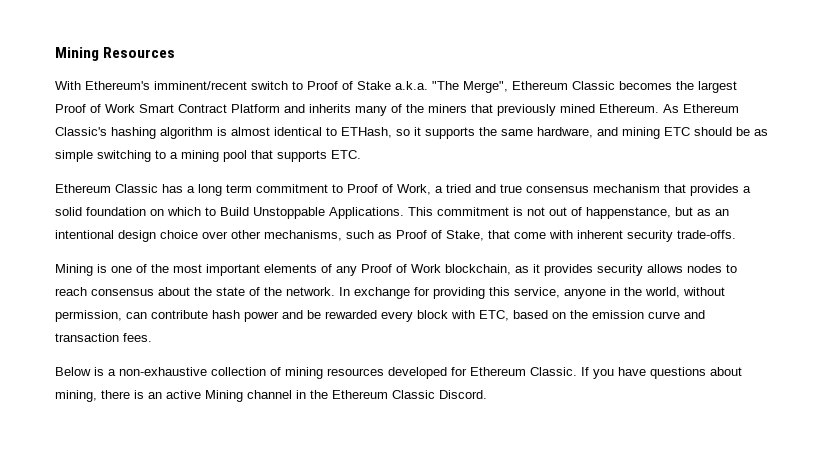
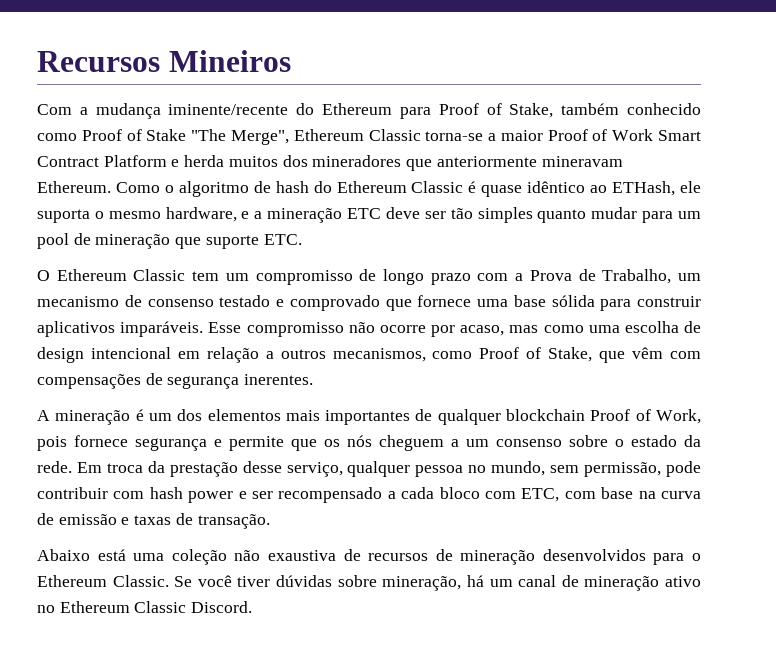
[55,47,176,61] [55,81,303,90] Mining Resources // With Ethereum's imminent/recent switch to -> [37,50,291,72] [37,103,701,119] [37,133,77,141] Recursos Mineiros // Com a mudança iminente/recente do Ethereum para Proof of Stake, também conhecido como
[395,81,428,90] a.k.a. -> (187, 135) none
[619,81,737,93] becomes the largest -> [425,130,543,141] torna-se a maior
[284,104,739,116] [55,127,768,139] [55,150,327,162] and inherits many of the miners that previously mined Ethereum. As Ethereum Classic's hashing algorithm is almost identical to ETHash, so it supports the same hardware, and mining ETC should be as simple switching to a mining pool that supports -> [171,155,623,171] [37,181,702,197] [37,207,702,223] [37,233,259,249] e herda muitos dos mineradores que anteriormente mineravam Ethereum. Como o algoritmo de hash do Ethereum Classic é quase idêntico ao ETHash, ele suporta o mesmo hardware, e a mineração ETC deve ser tão simples quanto mudar para um pool de mineração que suporte
[55,184,751,196] [55,207,729,219] [55,230,736,242] [55,264,737,276] [55,287,725,299] [55,310,705,322] [55,333,152,342] [55,367,742,379] [55,390,328,402] Ethereum Classic has a long term commitment to Proof of Work, a tried and true consensus mechanism that provides a solid foundation on which to Build Unstoppable Applications. This commitment is not out of happenstance, but as an intentional design choice over other mechanisms, such as Proof of Stake, that come with inherent security trade-offs. // Mining is one of the most important elements of any Proof of Work blockchain, as it provides security allows nodes to reach consensus about the state of the network. In exchange for providing this service, anyone in the world, without permission, can contribute hash power and be rewarded every block with ETC, based on the emission curve and transaction fees. // Below is a non-exhaustive collection of mining resources developed for Ethereum Classic. If you have questions about mining, there is an active Mining channel in the -> [37,269,701,285] [37,295,701,311] [37,321,701,337] [37,347,701,363] [37,373,314,389] [37,409,701,425] [37,435,701,451] [37,461,701,477] [37,487,701,503] [37,513,270,529] [37,549,701,565] [37,575,702,591] [37,605,55,613] O Ethereum Classic tem um compromisso de longo prazo com a Prova de Trabalho, um mecanismo de consenso testado e comprovado que fornece uma base sólida para construir aplicativos imparáveis. Esse compromisso não ocorre por acaso, mas como uma escolha de design intencional em relação a outros mecanismos, como Proof of Stake, que vêm com compensações de segurança inerentes. // A mineração é um dos elementos mais importantes de qualquer blockchain Proof of Work, pois fornece segurança e permite que os nós cheguem a um consenso sobre o estado da rede. Em troca da prestação desse serviço, qualquer pessoa no mundo, sem permissão, pode contribuir com hash power e ser recompensado a cada bloco com ETC, com base na curva de emissão e taxas de transação. // Abaixo está uma coleção não exaustiva de recursos de mineração desenvolvidos para o Ethereum Classic. Se você tiver dúvidas sobre mineração, há um canal de mineração ativo no

